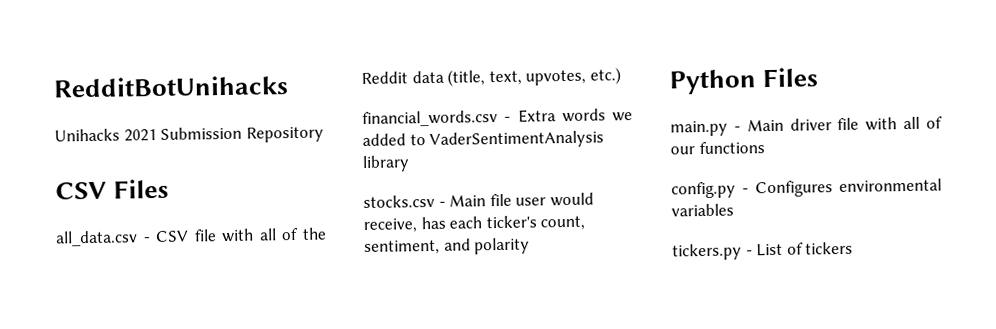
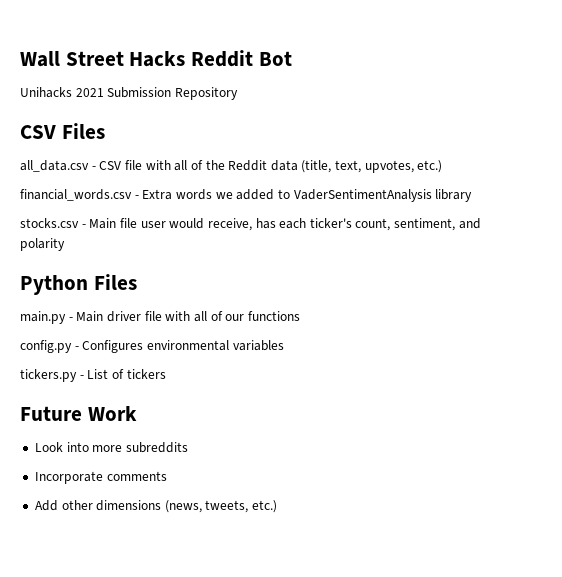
[53,75,288,98] RedditBotUnihacks -> [20,50,292,67] Wall Street Hacks Reddit Bot
(854, 248) none -> [20,406,137,421] [34,442,188,453] [34,471,167,484] [34,500,278,513] // Future Work // Look into more subreddits // Incorporate comments // Add other dimensions (news, tweets, etc.)

